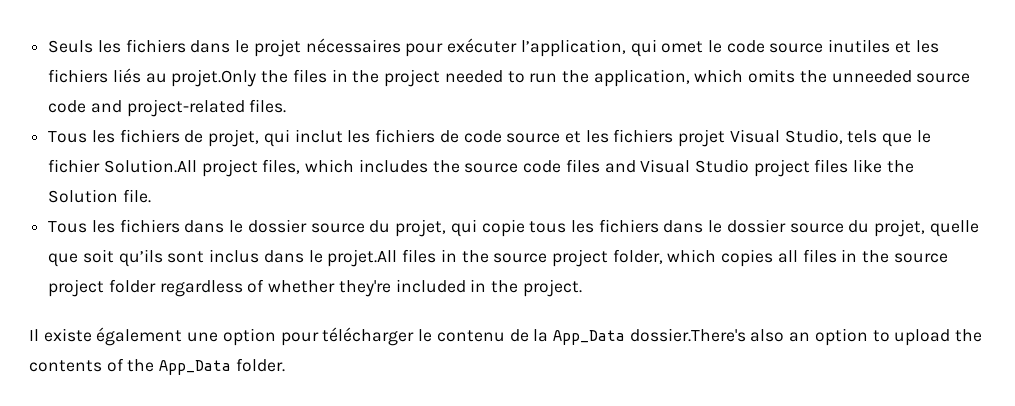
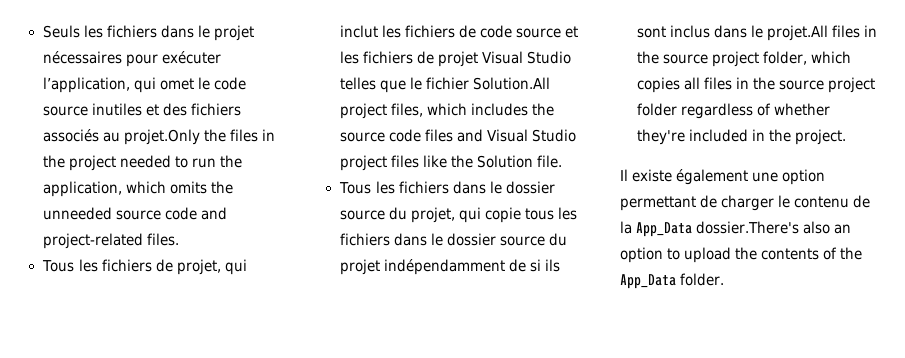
[915,40,939,53] [48,68,141,83] les fichiers liés -> [162,103,241,116] [42,129,99,142] des fichiers associés
(674, 136) none -> [416,51,434,64] de
[784,129,878,144] Studio, tels -> [526,51,571,64] [339,77,376,90] Studio telles
[874,219,979,237] [48,249,163,267] projet, quelle que soit qu’ils -> [339,259,560,275] projet indépendamment de si ils
[280,327,415,346] pour télécharger -> [620,195,775,211] permettant de charger

